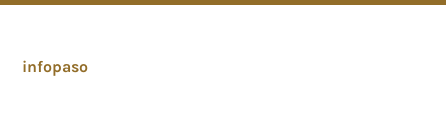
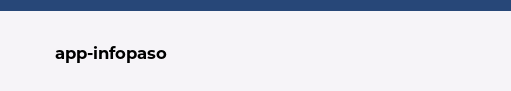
[22,60,88,76] infopaso -> [55,46,167,63] app-infopaso

